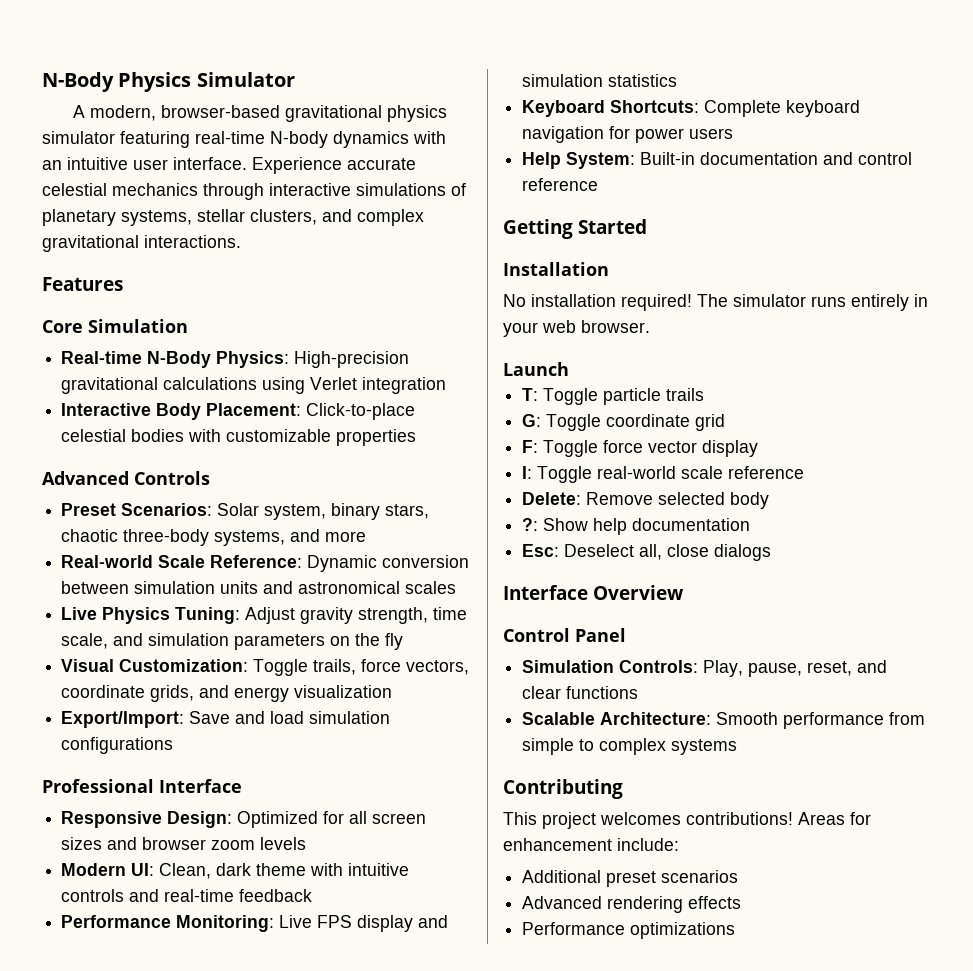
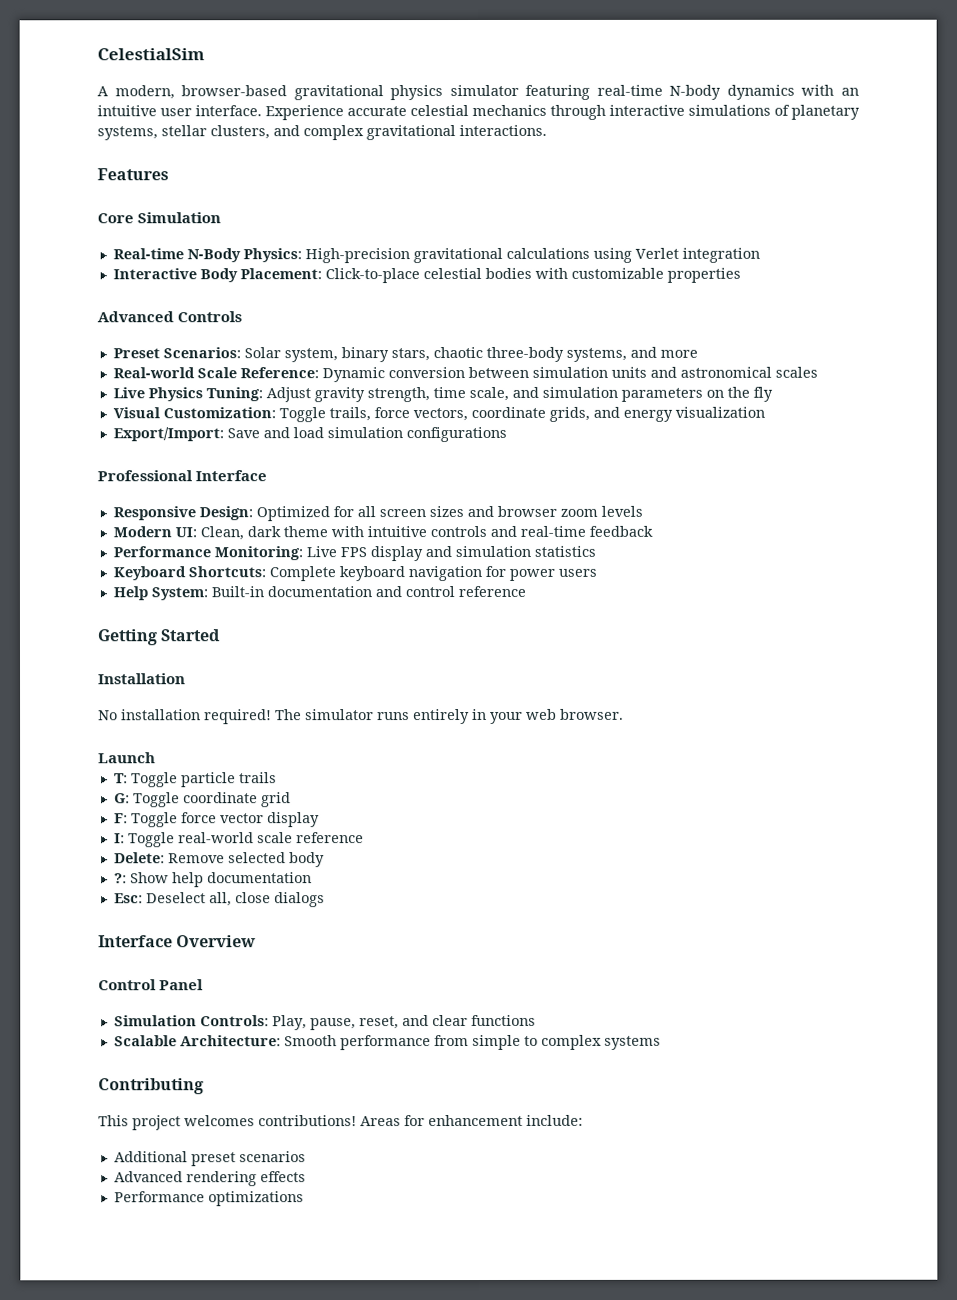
[42,72,295,92] N-Body Physics Simulator -> [97,48,205,61] CelestialSim

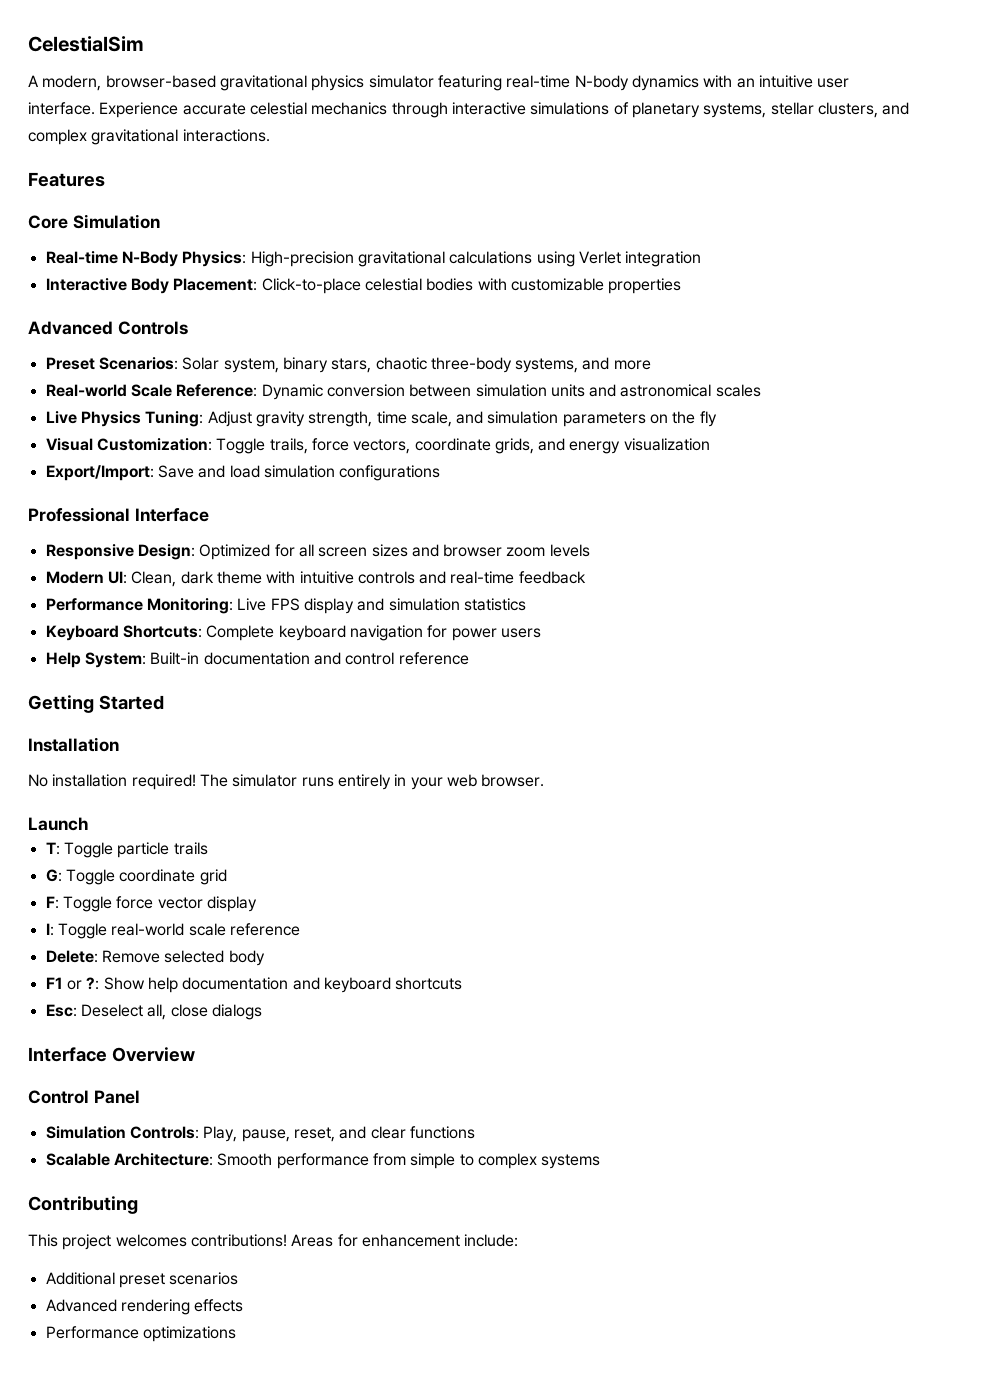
(325, 860) none -> [45,977,82,990] F1 or
(312, 878) none -> [292,977,463,993] and keyboard shortcuts

